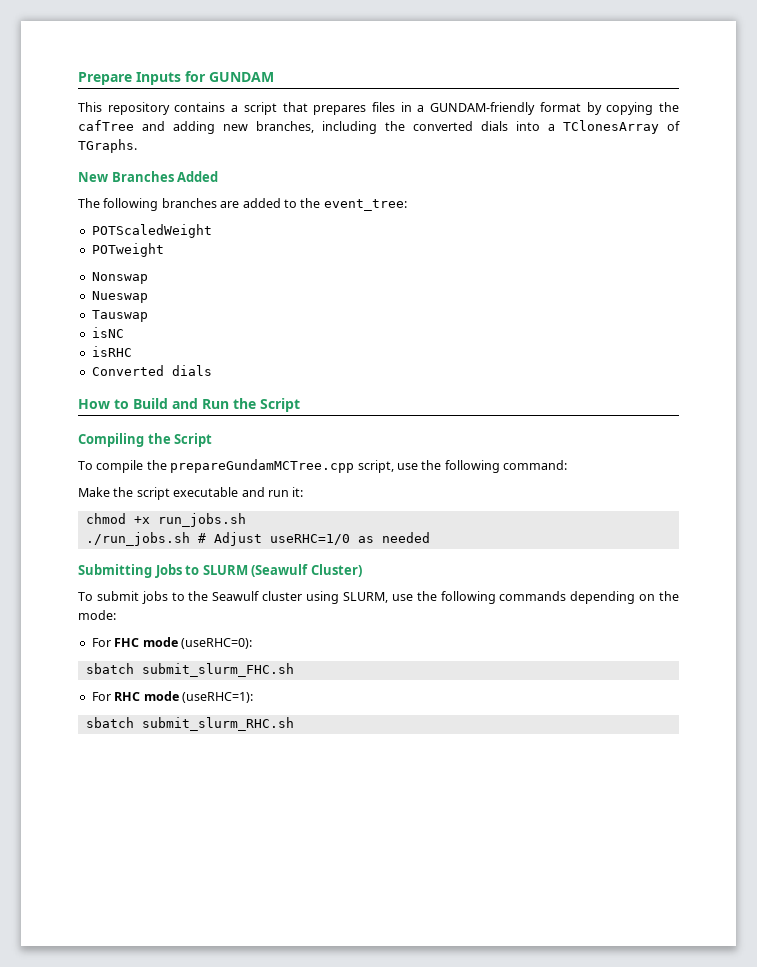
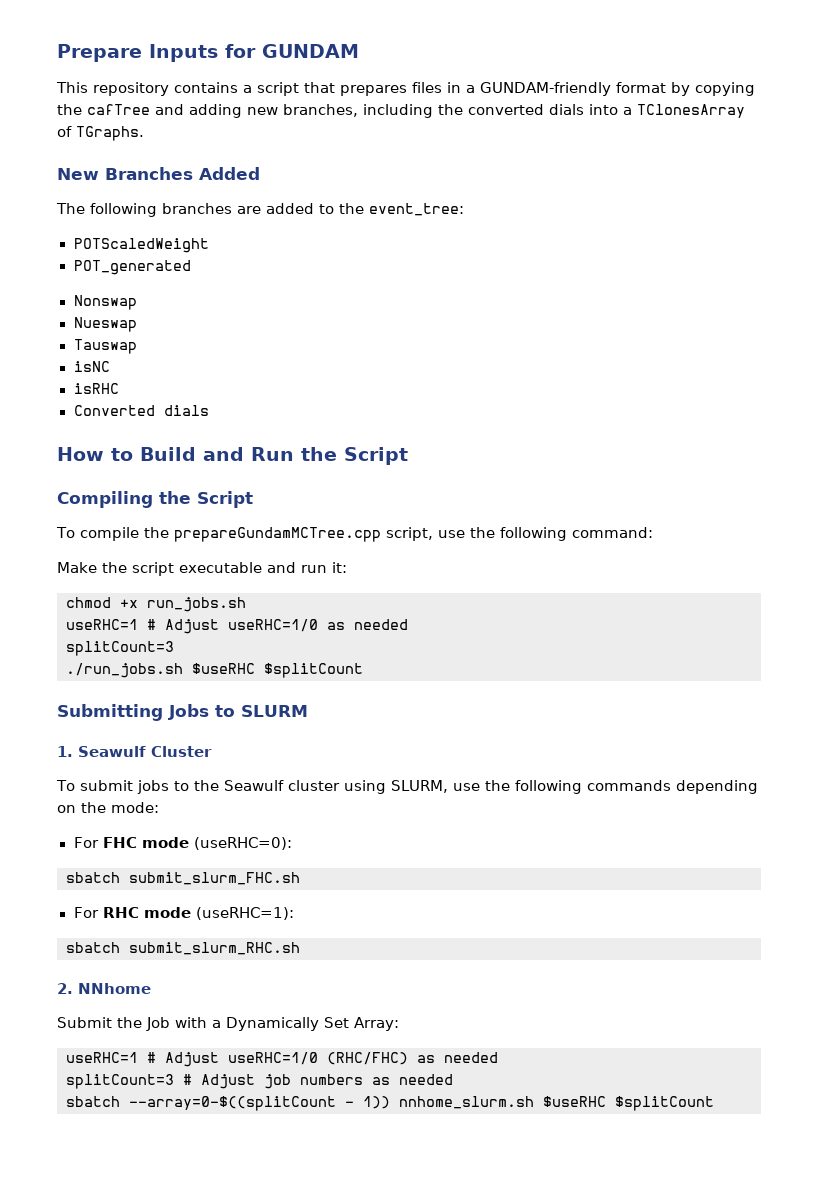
[91,243,164,257] POTweight -> [73,260,191,275] POT_generated
[85,532,190,546] ./run_jobs.sh -> [66,619,138,630] useRHC=1
(430, 537) none -> [66,641,174,656] [66,663,363,678] // splitCount=3 // ./run_jobs.sh $useRHC $splitCount
[251,564,362,577] (Seawulf Cluster) -> [57,746,212,757] // 1. Seawulf Cluster
(294, 724) none -> [57,983,151,994] [57,1017,399,1031] [66,1052,498,1067] [66,1074,453,1089] [66,1096,714,1111] // 2. NNhome // Submit the Job with a Dynamically Set Array: // useRHC=1 # Adjust useRHC=1/0 (RHC/FHC) as needed // splitCount=3 # Adjust job numbers as needed // sbatch --array=0-$((splitCount - 1)) nnhome_slurm.sh $useRHC $splitCount

